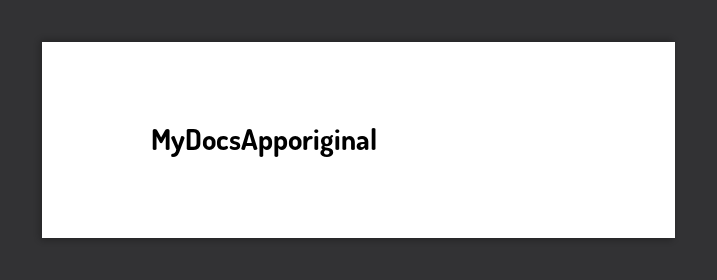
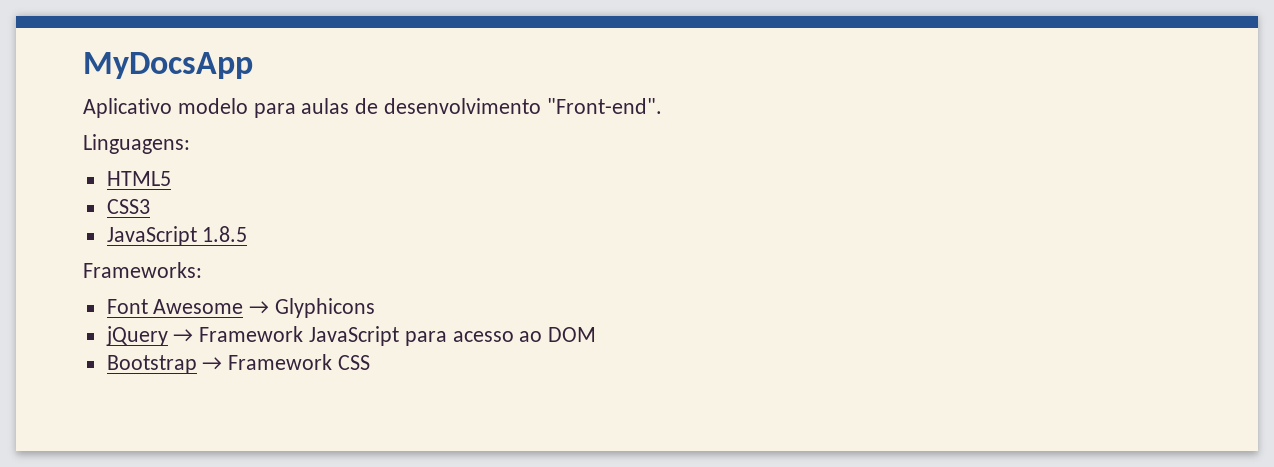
[151,128,377,157] MyDocsApporiginal -> [83,52,253,79] [83,98,662,118] [83,134,190,154] [106,171,171,186] [106,199,150,214] [106,226,248,246] [83,262,202,278] [106,298,376,318] [105,326,597,346] [106,354,371,374] MyDocsApp // Aplicativo modelo para aulas de desenvolvimento "Front-end". // Linguagens: // HTML5 // CSS3 // JavaScript 1.8.5 // Frameworks: // Font Awesome → Glyphicons // jQuery → Framework JavaScript para acesso ao DOM // Bootstrap → Framework CSS

